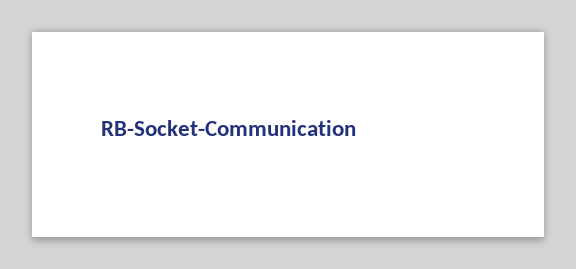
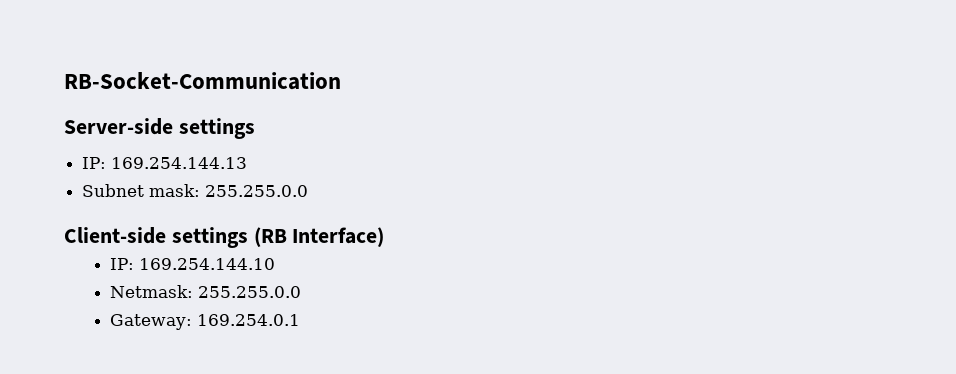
(356, 128) none -> [64,118,255,139] [82,157,248,169] [82,184,309,197] [64,227,385,248] [110,258,276,270] [110,285,302,298] [110,314,301,330] // Server-side settings // IP: 169.254.144.13 // Subnet mask: 255.255.0.0 // Client-side settings (RB Interface) // IP: 169.254.144.10 // Netmask: 255.255.0.0 // Gateway: 169.254.0.1

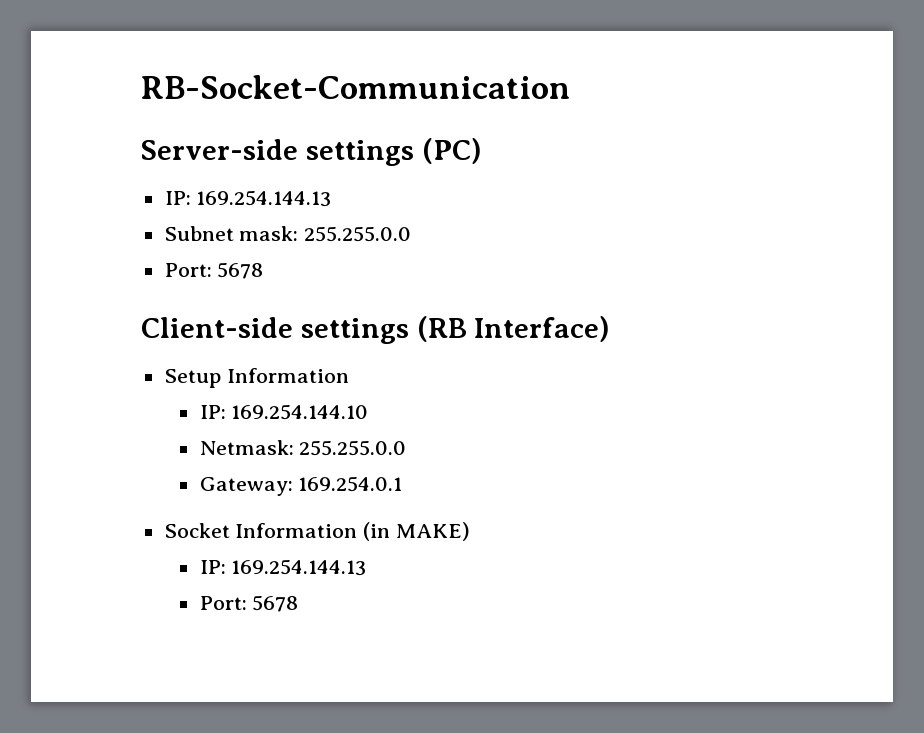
(255, 128) none -> [421,138,482,164] (PC)
(309, 191) none -> [164,262,264,279] // Port: 5678
(385, 237) none -> [164,368,350,388] // Setup Information
(301, 320) none -> [164,522,471,541] [199,559,367,576] [199,595,299,612] // Socket Information (in MAKE) // IP: 169.254.144.13 // Port: 5678

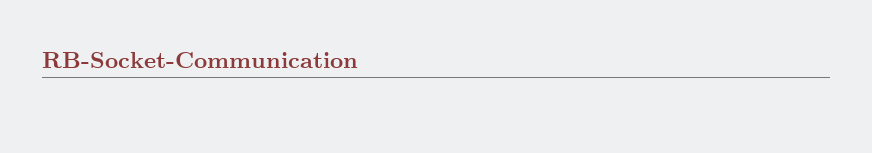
[141,138,482,166] [164,190,332,207] [164,226,412,242] [164,262,264,279] [141,316,611,344] [164,368,350,388] [199,404,369,420] [199,440,407,456] [199,476,403,496] [164,522,471,541] [199,559,367,576] [199,595,299,612] // Server-side settings (PC) // IP: 169.254.144.13 // Subnet mask: 255.255.0.0 // Port: 5678 // Client-side settings (RB Interface) // Setup Information // IP: 169.254.144.10 // Netmask: 255.255.0.0 // Gateway: 169.254.0.1 // Socket Information (in MAKE) // IP: 169.254.144.13 // Port: 5678 -> (358, 60) none

